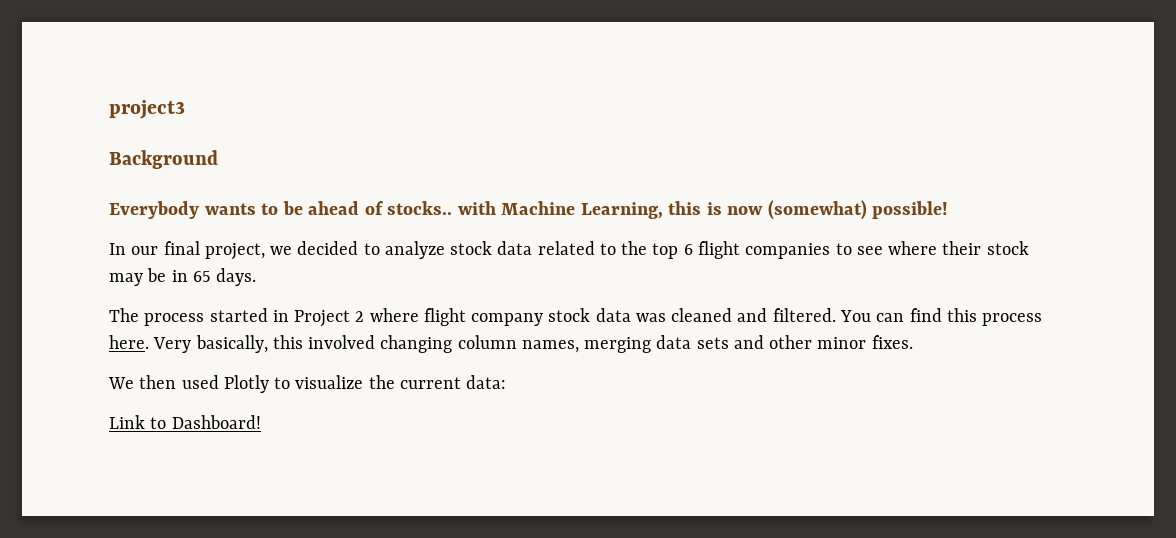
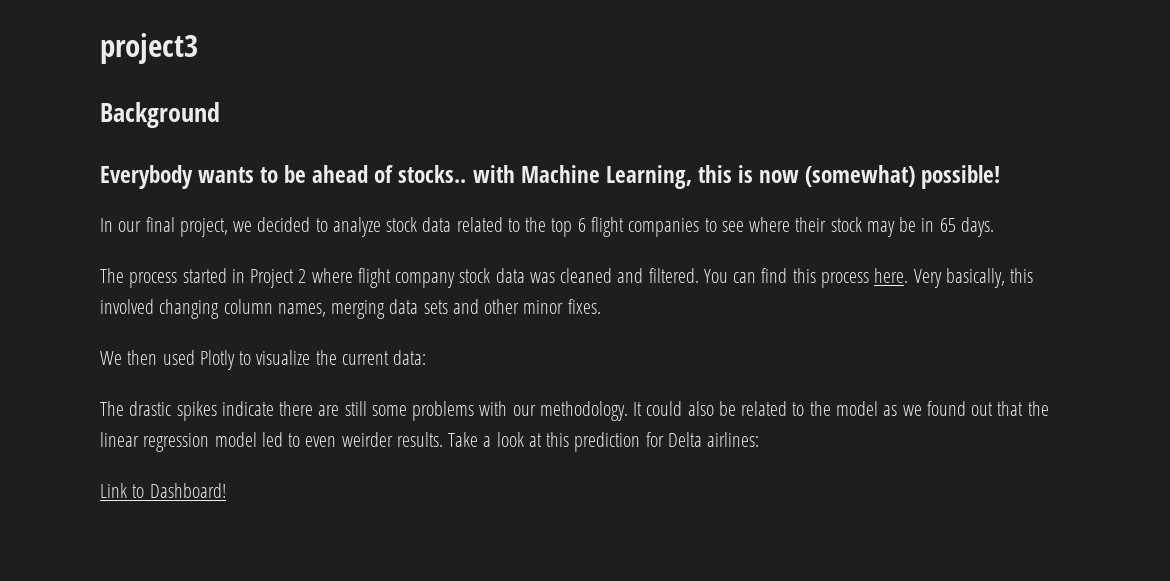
(507, 382) none -> [100,401,1049,421] [100,432,760,452] // The drastic spikes indicate there are still some problems with our methodology. It could also be related to the model as we found out that the linear regression model led to even weirder results. Take a look at this prediction for Delta airlines:

